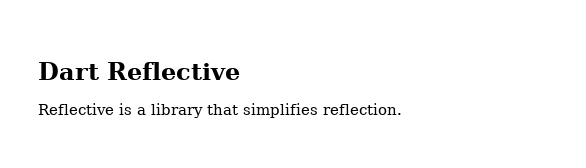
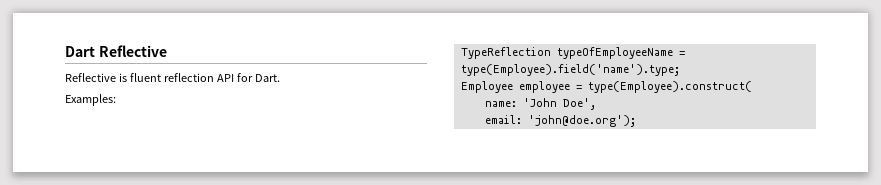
[137,103,402,118] a library that simplifies reflection. -> [129,73,280,82] [65,94,116,106] [460,47,685,59] [460,64,680,76] [460,81,752,93] [484,98,596,110] [484,115,636,127] fluent reflection API for Dart. // Examples: // TypeReflection typeOfEmployeeName = type(Employee).field('name').type; // Employee employee = type(Employee).construct( // name: 'John Doe', // email: 'john@doe.org');

